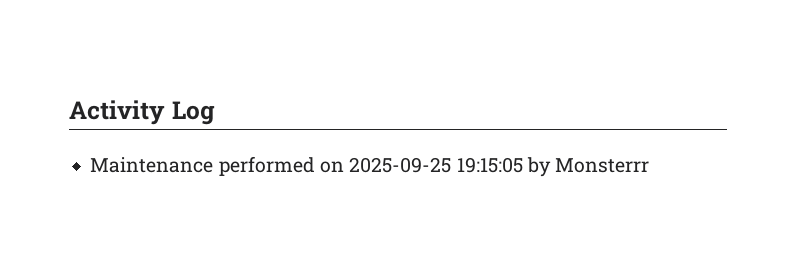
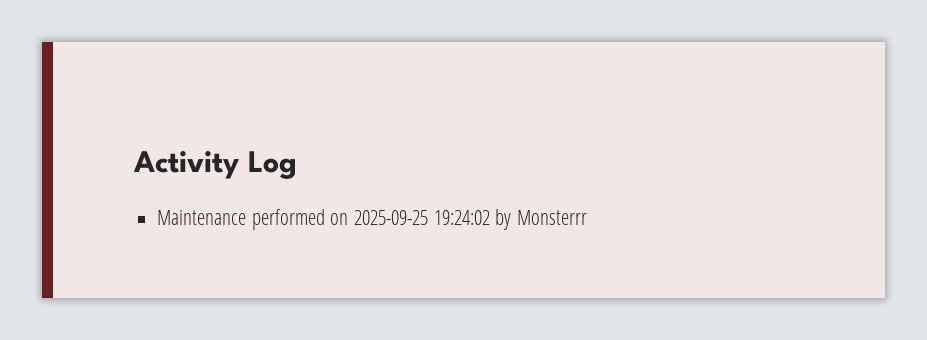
[456,157,523,173] 19:15:05 -> [433,210,490,225] 19:24:02

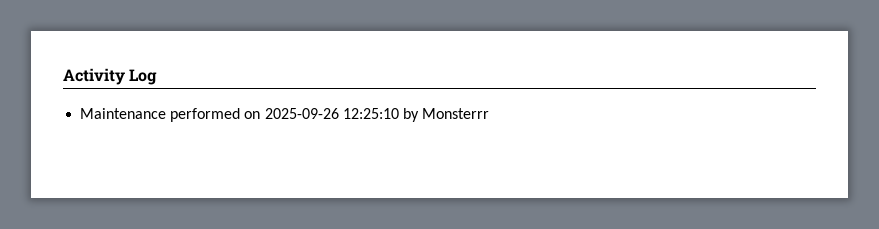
[354,210,490,225] 2025-09-25 19:24:02 -> [264,108,399,119] 2025-09-26 12:25:10

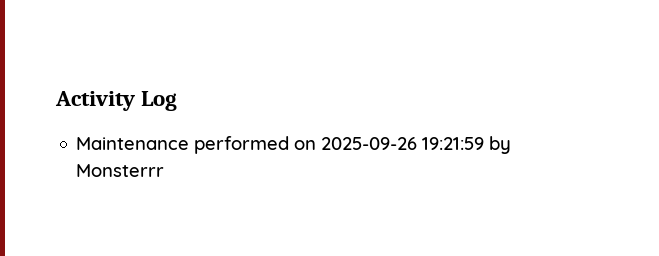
[342,108,399,119] 12:25:10 -> [422,137,485,150] 19:21:59

